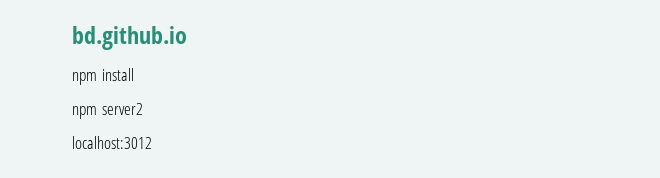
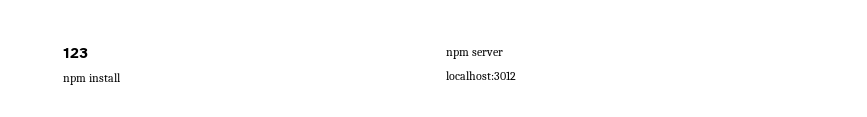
[72,26,187,50] bd.github.io -> [63,48,88,58] 123
[101,103,143,115] server2 -> [472,50,504,56] server

